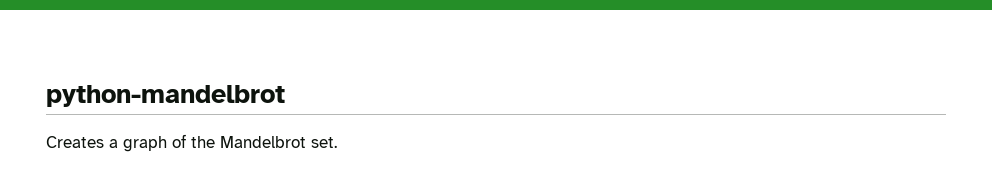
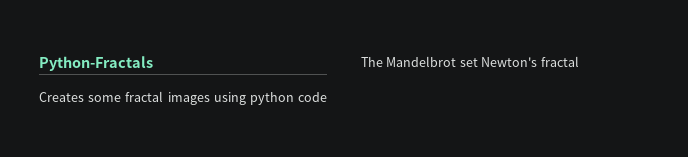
[46,85,285,107] python-mandelbrot -> [39,56,153,71] Python-Fractals
[109,134,337,152] a graph of the Mandelbrot set. -> [88,91,327,105] [361,56,579,67] some fractal images using python code The Mandelbrot set Newton's fractal

